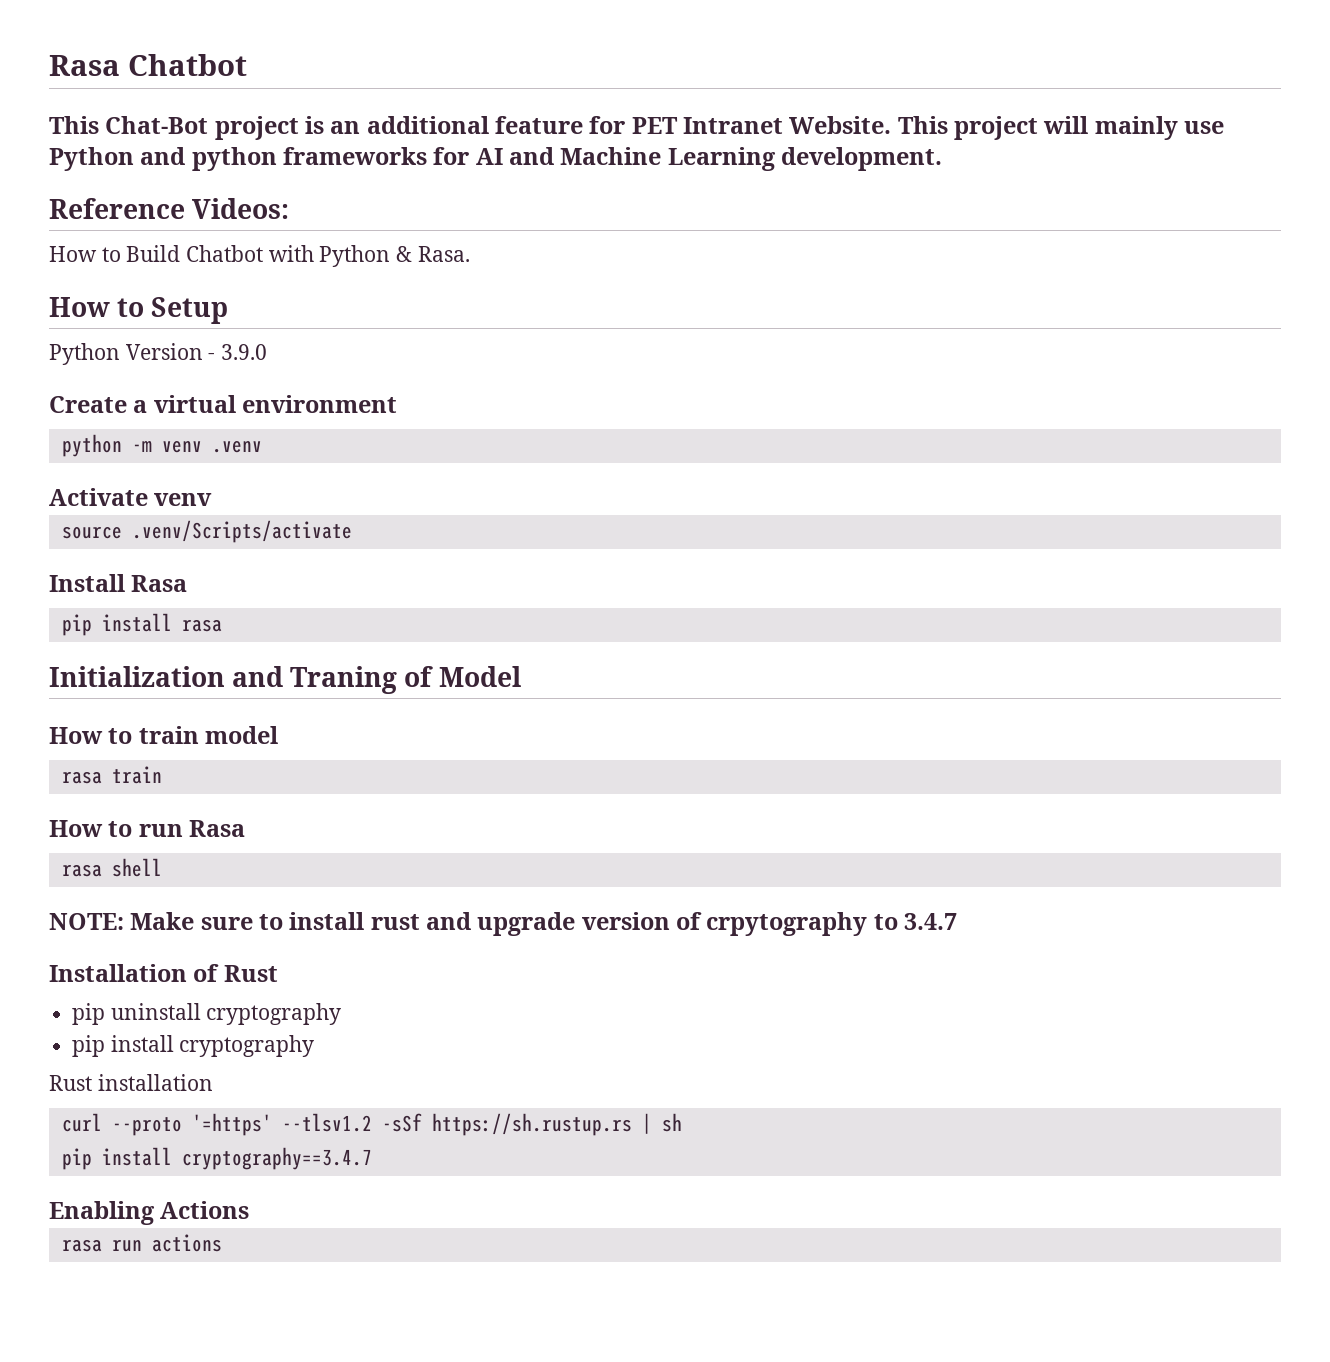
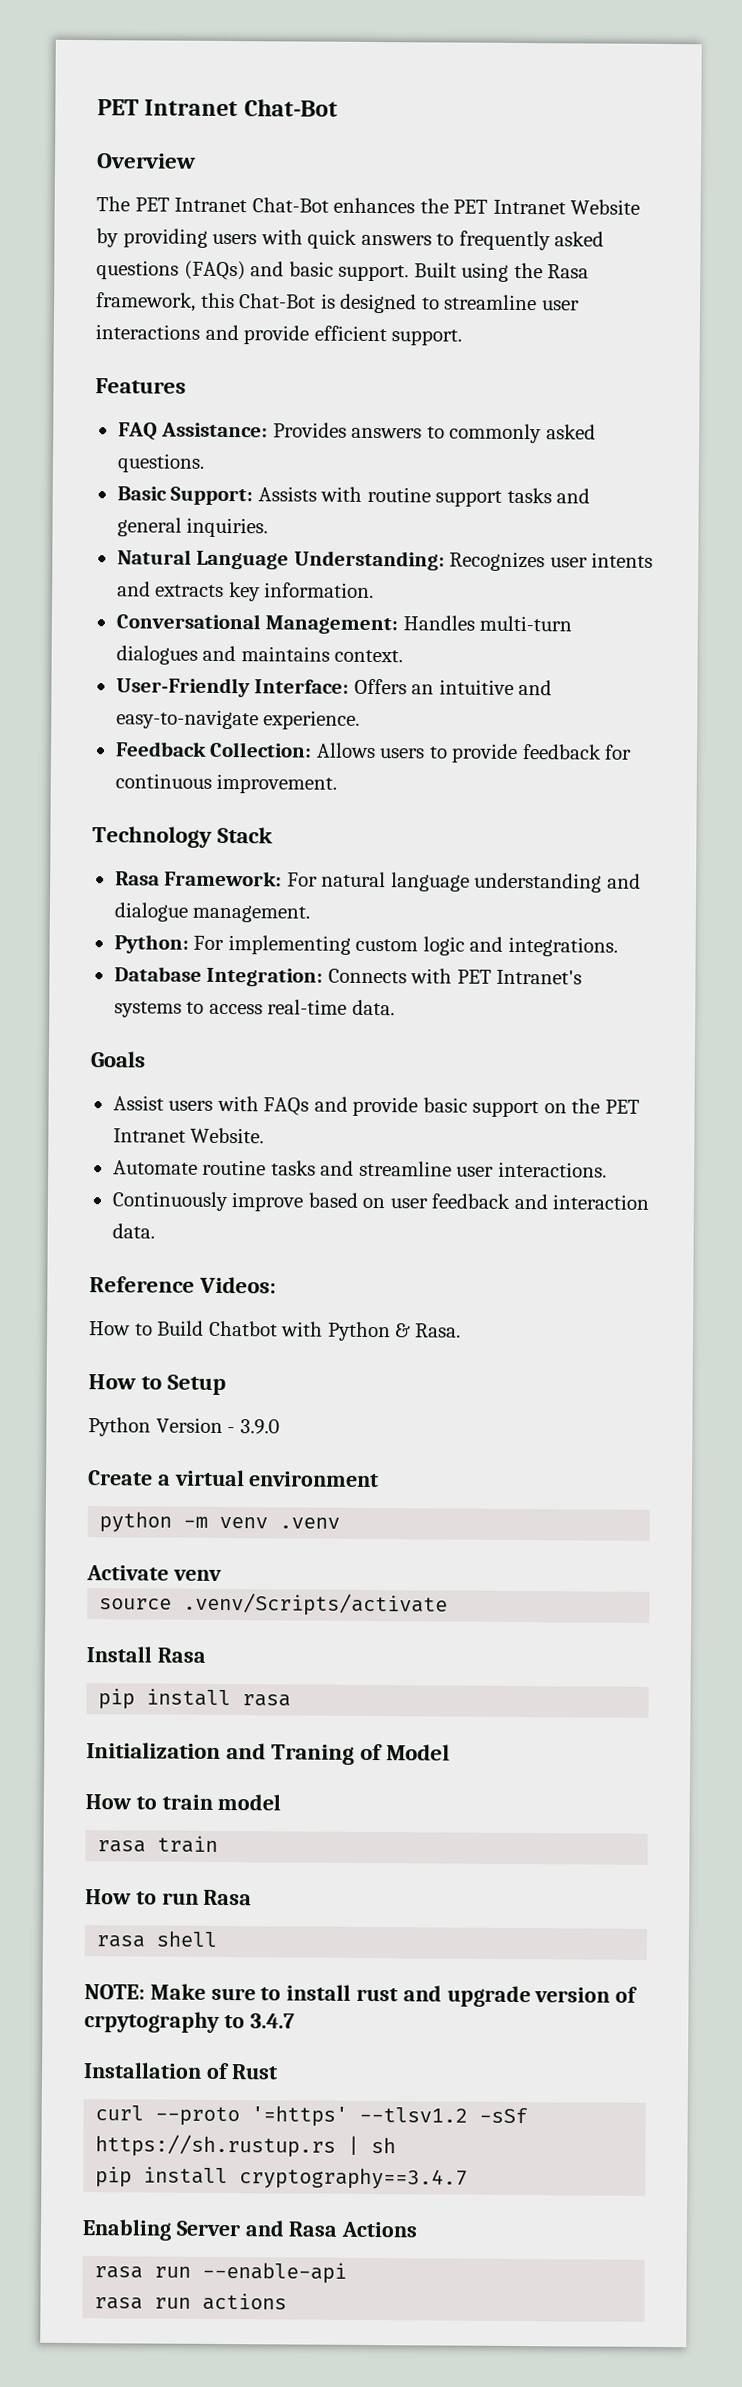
[49,54,247,76] [49,116,1225,140] [49,147,943,171] Rasa Chatbot // This Chat-Bot project is an additional feature for PET Intranet Website. This project will mainly use Python and python frameworks for AI and Machine Learning development. -> [97,99,338,117] [96,153,196,169] [96,196,641,215] [96,228,605,251] [96,260,590,282] [95,292,580,314] [95,324,463,346] [95,378,186,394] [117,422,596,444] [116,453,205,473] [116,486,591,507] [116,517,269,538] [116,549,654,572] [116,581,375,602] [115,613,573,635] [115,645,404,665] [115,677,553,698] [115,709,361,730] [114,741,633,763] [114,773,338,794] [92,826,274,848] [114,870,641,893] [113,902,311,923] [113,934,618,957] [113,966,583,987] [113,999,395,1018] [90,1051,145,1068] [112,1095,640,1118] [112,1127,265,1144] [112,1159,607,1178] [111,1191,650,1212] [111,1223,155,1239] PET Intranet Chat-Bot // Overview // The PET Intranet Chat-Bot enhances the PET Intranet Website by providing users with quick answers to frequently asked questions (FAQs) and basic support. Built using the Rasa framework, this Chat-Bot is designed to streamline user interactions and provide efficient support. // Features // FAQ Assistance: Provides answers to commonly asked questions. // Basic Support: Assists with routine support tasks and general inquiries. // Natural Language Understanding: Recognizes user intents and extracts key information. // Conversational Management: Handles multi-turn dialogues and maintains context. // User-Friendly Interface: Offers an intuitive and easy-to-navigate experience. // Feedback Collection: Allows users to provide feedback for continuous improvement. // Technology Stack // Rasa Framework: For natural language understanding and dialogue management. // Python: For implementing custom logic and integrations. // Database Integration: Connects with PET Intranet's systems to access real-time data. // Goals // Assist users with FAQs and provide basic support on the PET Intranet Website. // Automate routine tasks and streamline user interactions. // Continuously improve based on user feedback and interaction data.
[72,1003,342,1025] [72,1035,315,1057] [49,1074,213,1091] // pip uninstall cryptography // pip install cryptography // Rust installation -> (278, 2072) none
[160,1201,250,1219] Actions -> [175,2220,418,2238] [94,2261,348,2284] Server and Rasa Actions // rasa run --enable-api

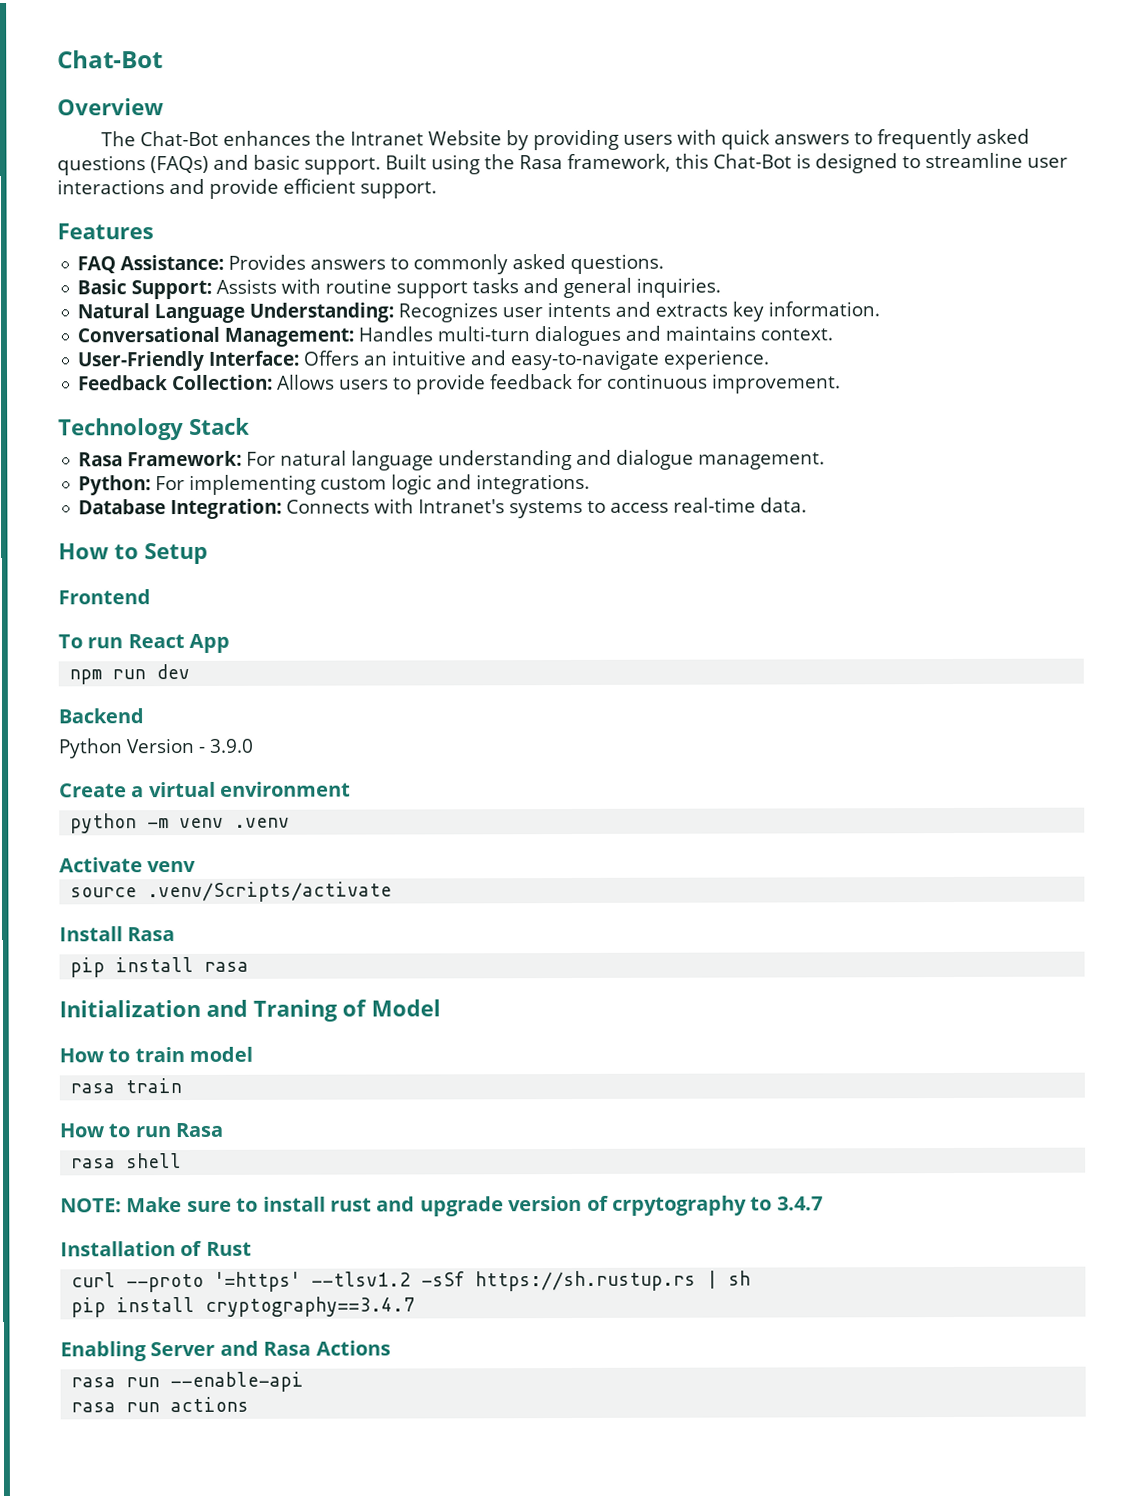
[97,99,239,117] PET Intranet -> (57, 59) none
[134,197,248,213] PET Intranet -> (137, 139) none
[453,199,489,214] PET -> (347, 138) none
[456,969,492,984] PET -> (415, 506) none
[90,1051,145,1068] [112,1095,640,1118] [112,1127,265,1144] [112,1159,607,1178] [111,1191,650,1212] [111,1223,155,1239] [89,1276,277,1294] [89,1320,461,1342] [88,1374,227,1396] Goals // Assist users with FAQs and provide basic support on the PET Intranet Website. // Automate routine tasks and streamline user interactions. // Continuously improve based on user feedback and interaction data. // Reference Videos: // How to Build Chatbot with Python & Rasa. // How to Setup -> [58,542,208,565] [58,589,151,605] [58,633,231,653] [69,663,191,685] [58,708,144,724] How to Setup // Frontend // To run React App // npm run dev // Backend

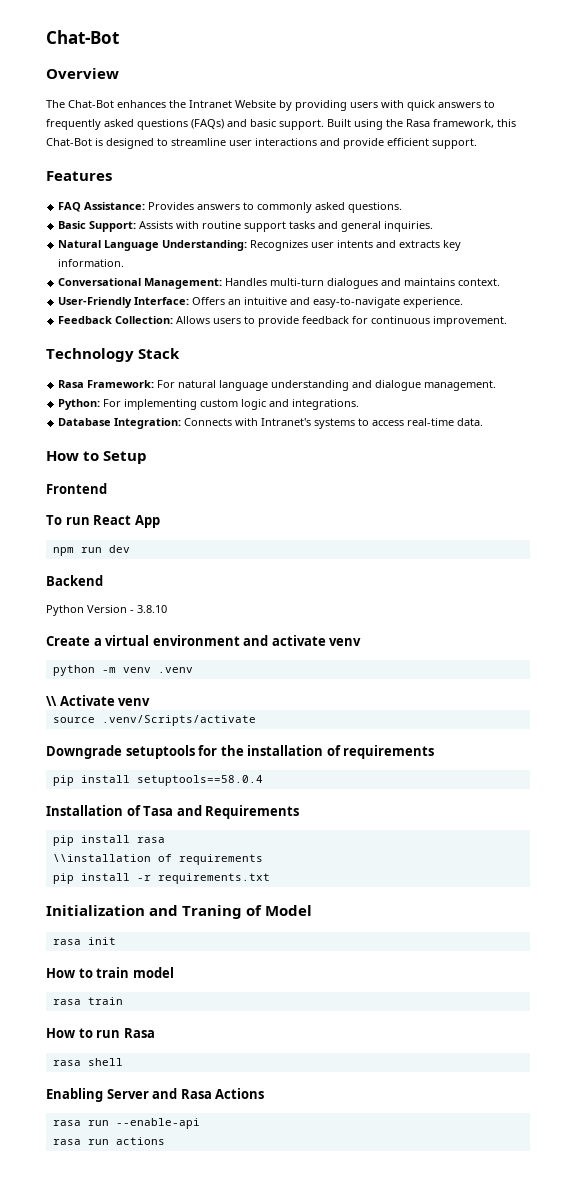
[209,738,254,753] 3.9.0 -> [137,605,167,613] 3.8.10
(352, 789) none -> [243,635,362,646] and activate venv
(291, 822) none -> [46,696,57,706] \\
[59,926,176,942] [70,956,250,978] Install Rasa // pip install rasa -> [46,745,435,759] [52,775,263,786] [46,805,300,819] [52,835,165,846] [52,854,263,865] [52,873,270,884] Downgrade setuptools for the installation of requirements // pip install setuptools==58.0.4 // Installation of Tasa and Requirements // pip install rasa // \\installation of requirements // pip install -r requirements.txt
(441, 1008) none -> [52,937,116,945] // rasa init
[60,1195,823,1217] [60,1240,252,1257] [71,1270,752,1293] [71,1296,416,1318] // NOTE: Make sure to install rust and upgrade version of crpytography to 3.4.7 // Installation of Rust // curl --proto '=https' --tlsv1.2 -sSf https://sh.rustup.rs | sh // pip install cryptography==3.4.7 -> (123, 1062) none

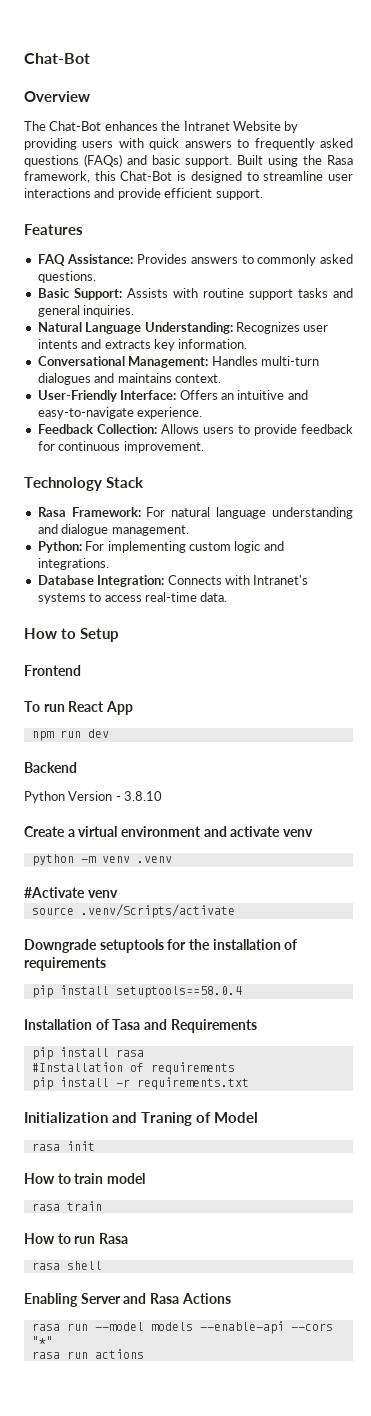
[46,695,115,706] \\ Activate -> [24,887,85,898] #Activate
[52,854,151,862] \\installation -> [31,1062,123,1072] #Installation
(109, 1123) none -> [94,1322,193,1331] --model models
(200, 1123) none -> [290,1323,333,1331] [31,1336,53,1345] --cors "*"

